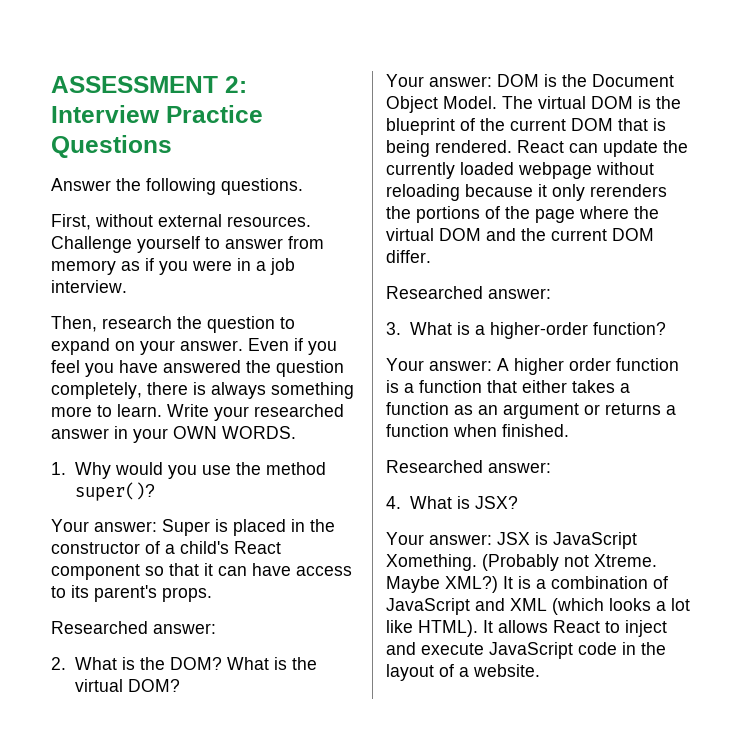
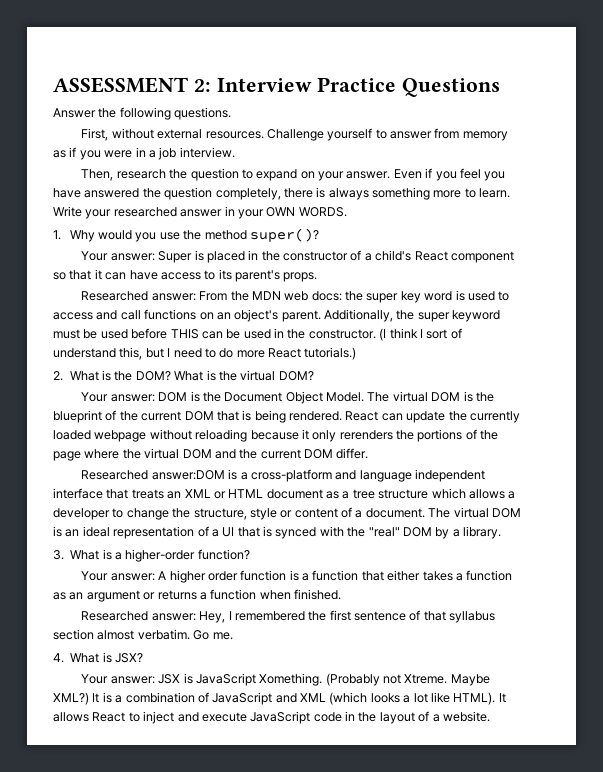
(216, 628) none -> [199,290,510,303] [53,309,501,322] [53,328,462,341] [53,347,357,360] From the MDN web docs: the super key word is used to access and call functions on an object's parent. Additionally, the super keyword must be used before THIS can be used in the constructor. (I think I sort of understand this, but I need to do more React tutorials.)
[488,288,551,299] answer: -> [151,469,486,482] [53,488,516,499] [53,507,521,520] [53,526,501,539] answer:DOM is a cross-platform and language independent interface that treats an XML or HTML document as a tree structure which allows a developer to change the structure, style or content of a document. The virtual DOM is an ideal representation of a UI that is synced with the "real" DOM by a library.
(551, 467) none -> [199,610,496,623] [53,629,233,640] Hey, I remembered the first sentence of that syllabus section almost verbatim. Go me.

